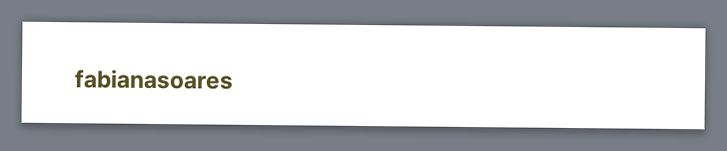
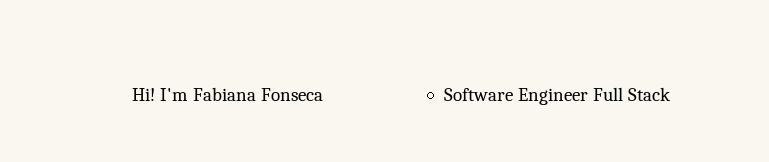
[74,69,234,90] fabianasoares -> [132,87,323,101] [443,87,672,105] Hi! I'm Fabiana Fonseca // Software Engineer Full Stack

